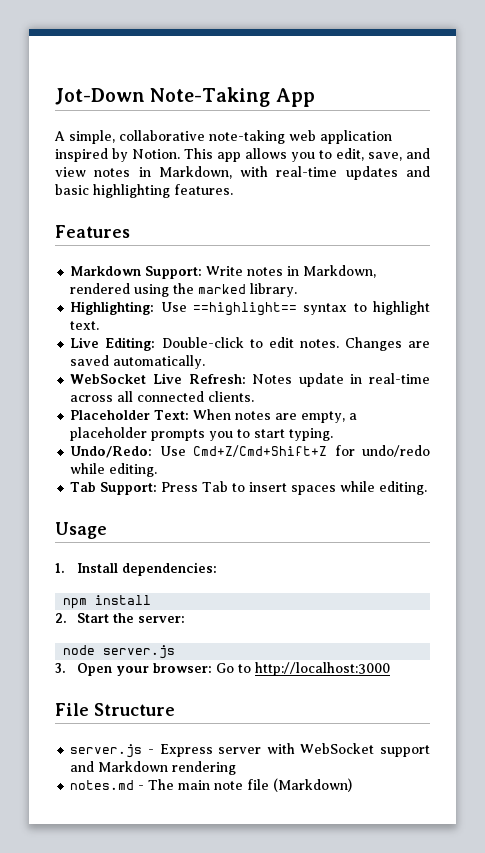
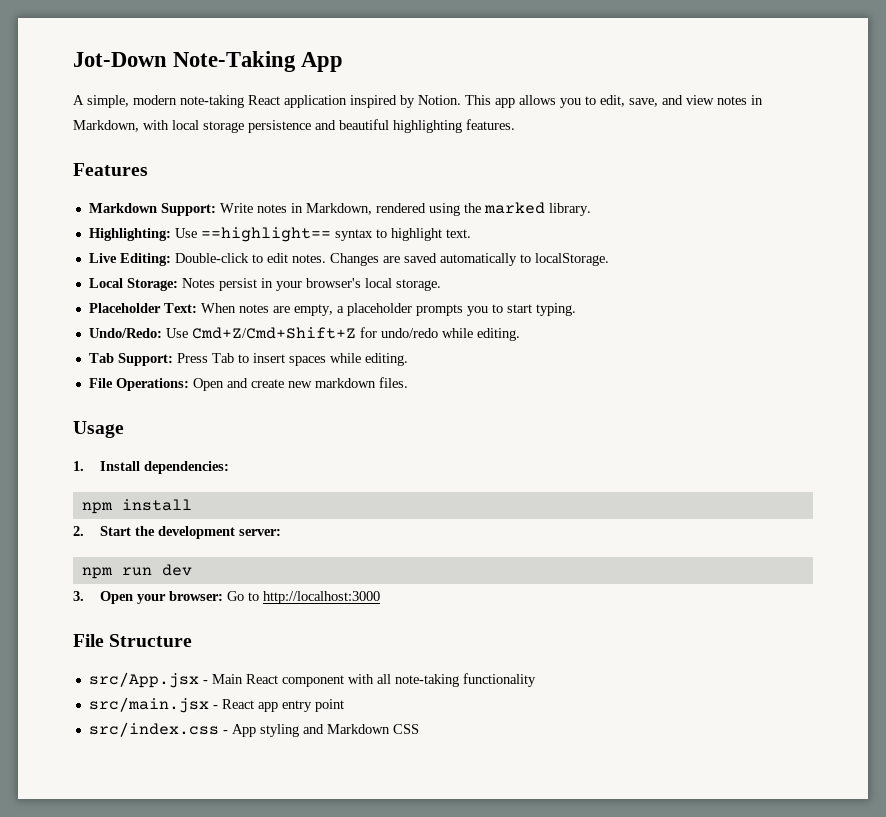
[119,130,316,144] collaborative note-taking web -> [133,95,280,108] modern note-taking React
[276,166,430,180] [55,184,89,195] real-time updates and basic -> [172,119,389,133] local storage persistence and beautiful
[113,355,206,369] [70,373,431,387] [70,391,255,402] automatically. // WebSocket Live Refresh: Notes update in real-time across all connected clients. -> [439,253,609,266] [88,278,441,291] automatically to localStorage. // Local Storage: Notes persist in your browser's local storage.
(428, 488) none -> [88,377,408,391] // File Operations: Open and create new markdown files.
(135, 618) none -> [158,526,236,539] development
[63,645,176,659] node server.js -> [81,564,192,579] npm run dev
[70,743,430,758] [70,761,237,775] [70,778,353,792] server.js - Express server with WebSocket support and Markdown rendering // notes.md - The main note file (Markdown) -> [88,672,536,688] [88,697,344,713] [88,722,419,737] src/App.jsx - Main React component with all note-taking functionality // src/main.jsx - React app entry point // src/index.css - App styling and Markdown CSS

